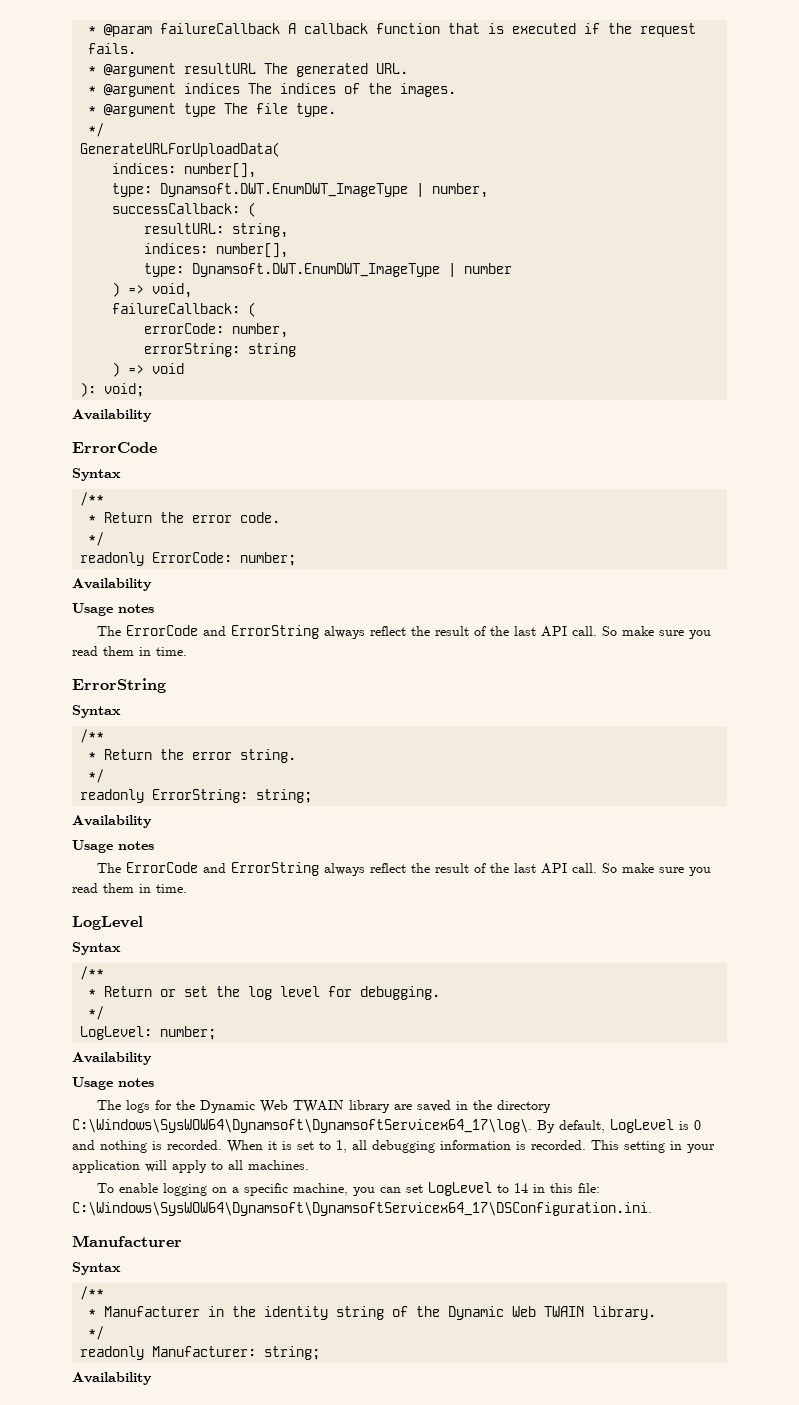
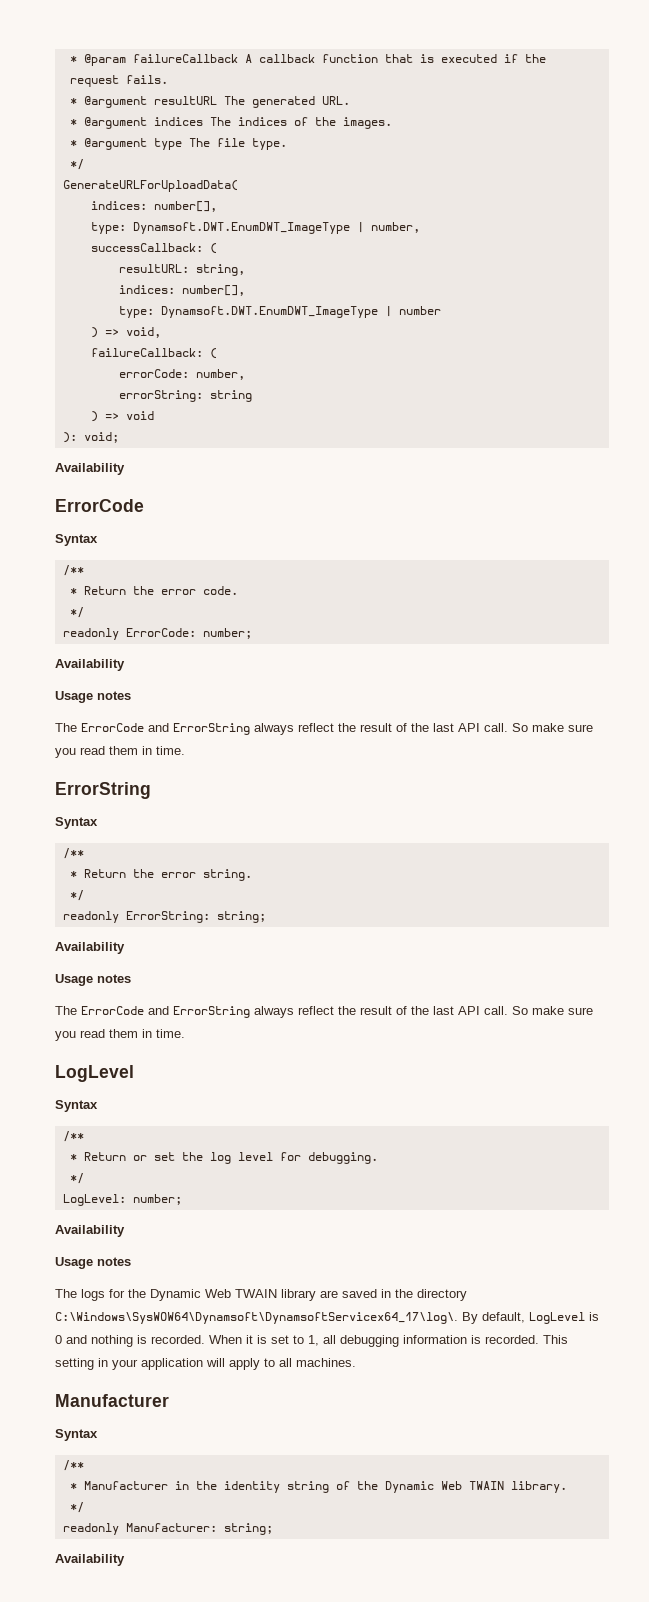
[96,1182,600,1196] [72,1202,652,1216] // To enable logging on a specific machine, you can set LogLevel to 14 in this file: C:\Windows\SysWOW64\Dynamsoft\DynamsoftServicex64_17\DSConfiguration.ini. -> (356, 1362) none

